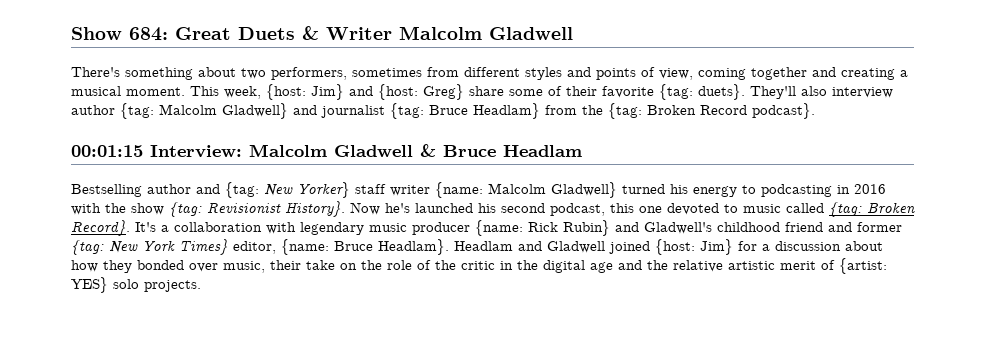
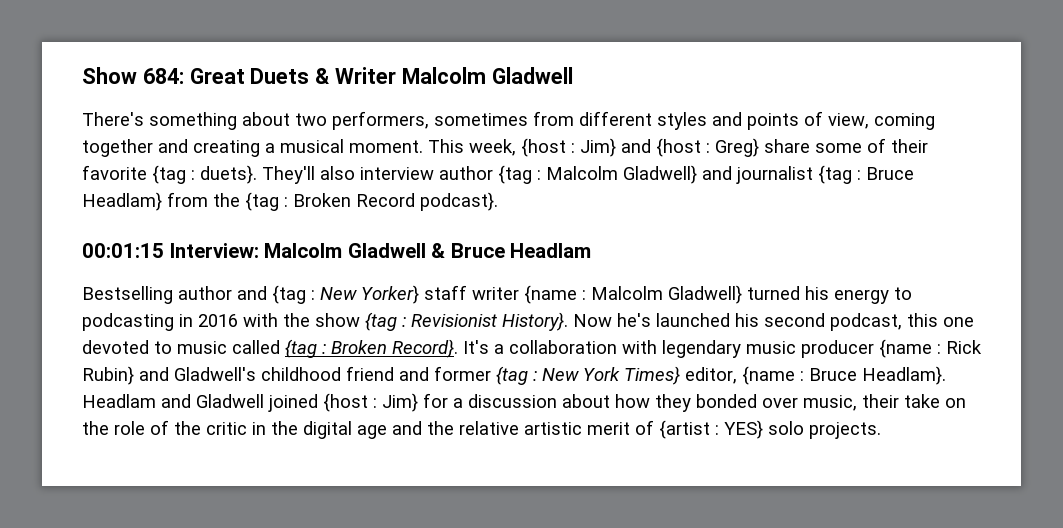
[266,84,418,100] {host: Jim} and {host: -> [521,138,710,157] {host : Jim} and {host :
[659,84,693,100] {tag: -> [152,165,195,184] {tag :
[120,103,154,119] {tag: -> [498,165,541,184] {tag :
[390,103,424,119] {tag: -> [818,165,861,184] {tag :
[608,103,642,119] {tag: -> [245,192,288,211] {tag :
[225,182,259,198] {tag: -> [272,285,315,304] {tag :
[435,182,483,198] {name: -> [524,285,586,304] {name :
[169,202,202,217] {tag: -> [365,312,406,331] {tag :
[829,202,862,217] {tag: -> [285,339,326,358] {tag :
[475,220,523,236] {name: -> [879,339,941,358] {name :
[71,240,104,255] {tag: -> [496,366,537,385] {tag :
[281,239,329,255] {name: -> [742,366,804,385] {name :
[655,239,695,255] {host: -> [323,393,377,412] {host :
[839,258,887,274] {artist: -> [659,420,719,439] {artist :

